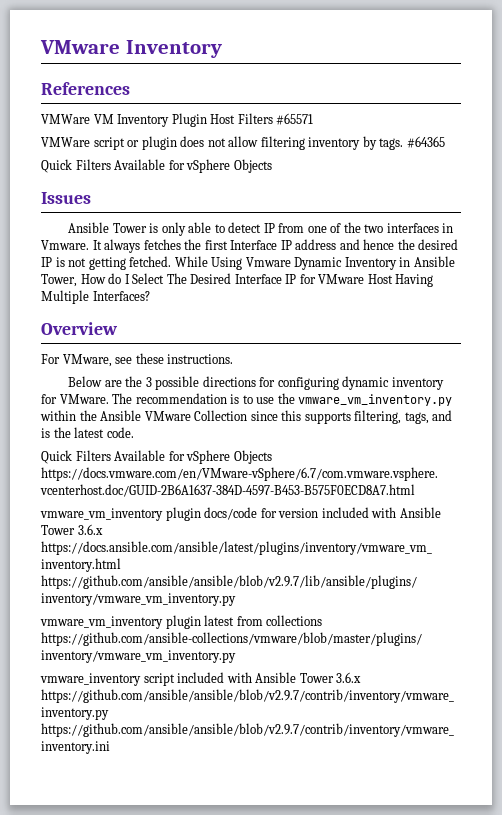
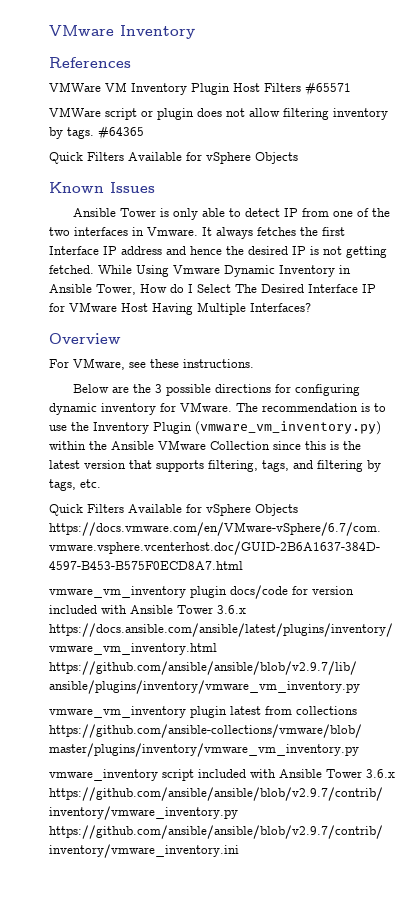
(272, 166) none -> [49,182,104,193] Known
[298,394,453,406] vmware_vm_inventory.py -> [93,421,381,435] Inventory Plugin (vmware_vm_inventory.py)
[304,410,453,424] [41,427,134,438] supports filtering, tags, and is the latest code. -> [330,441,361,450] [49,460,381,472] [49,479,101,491] is the latest version that supports filtering, tags, and filtering by tags, etc.

